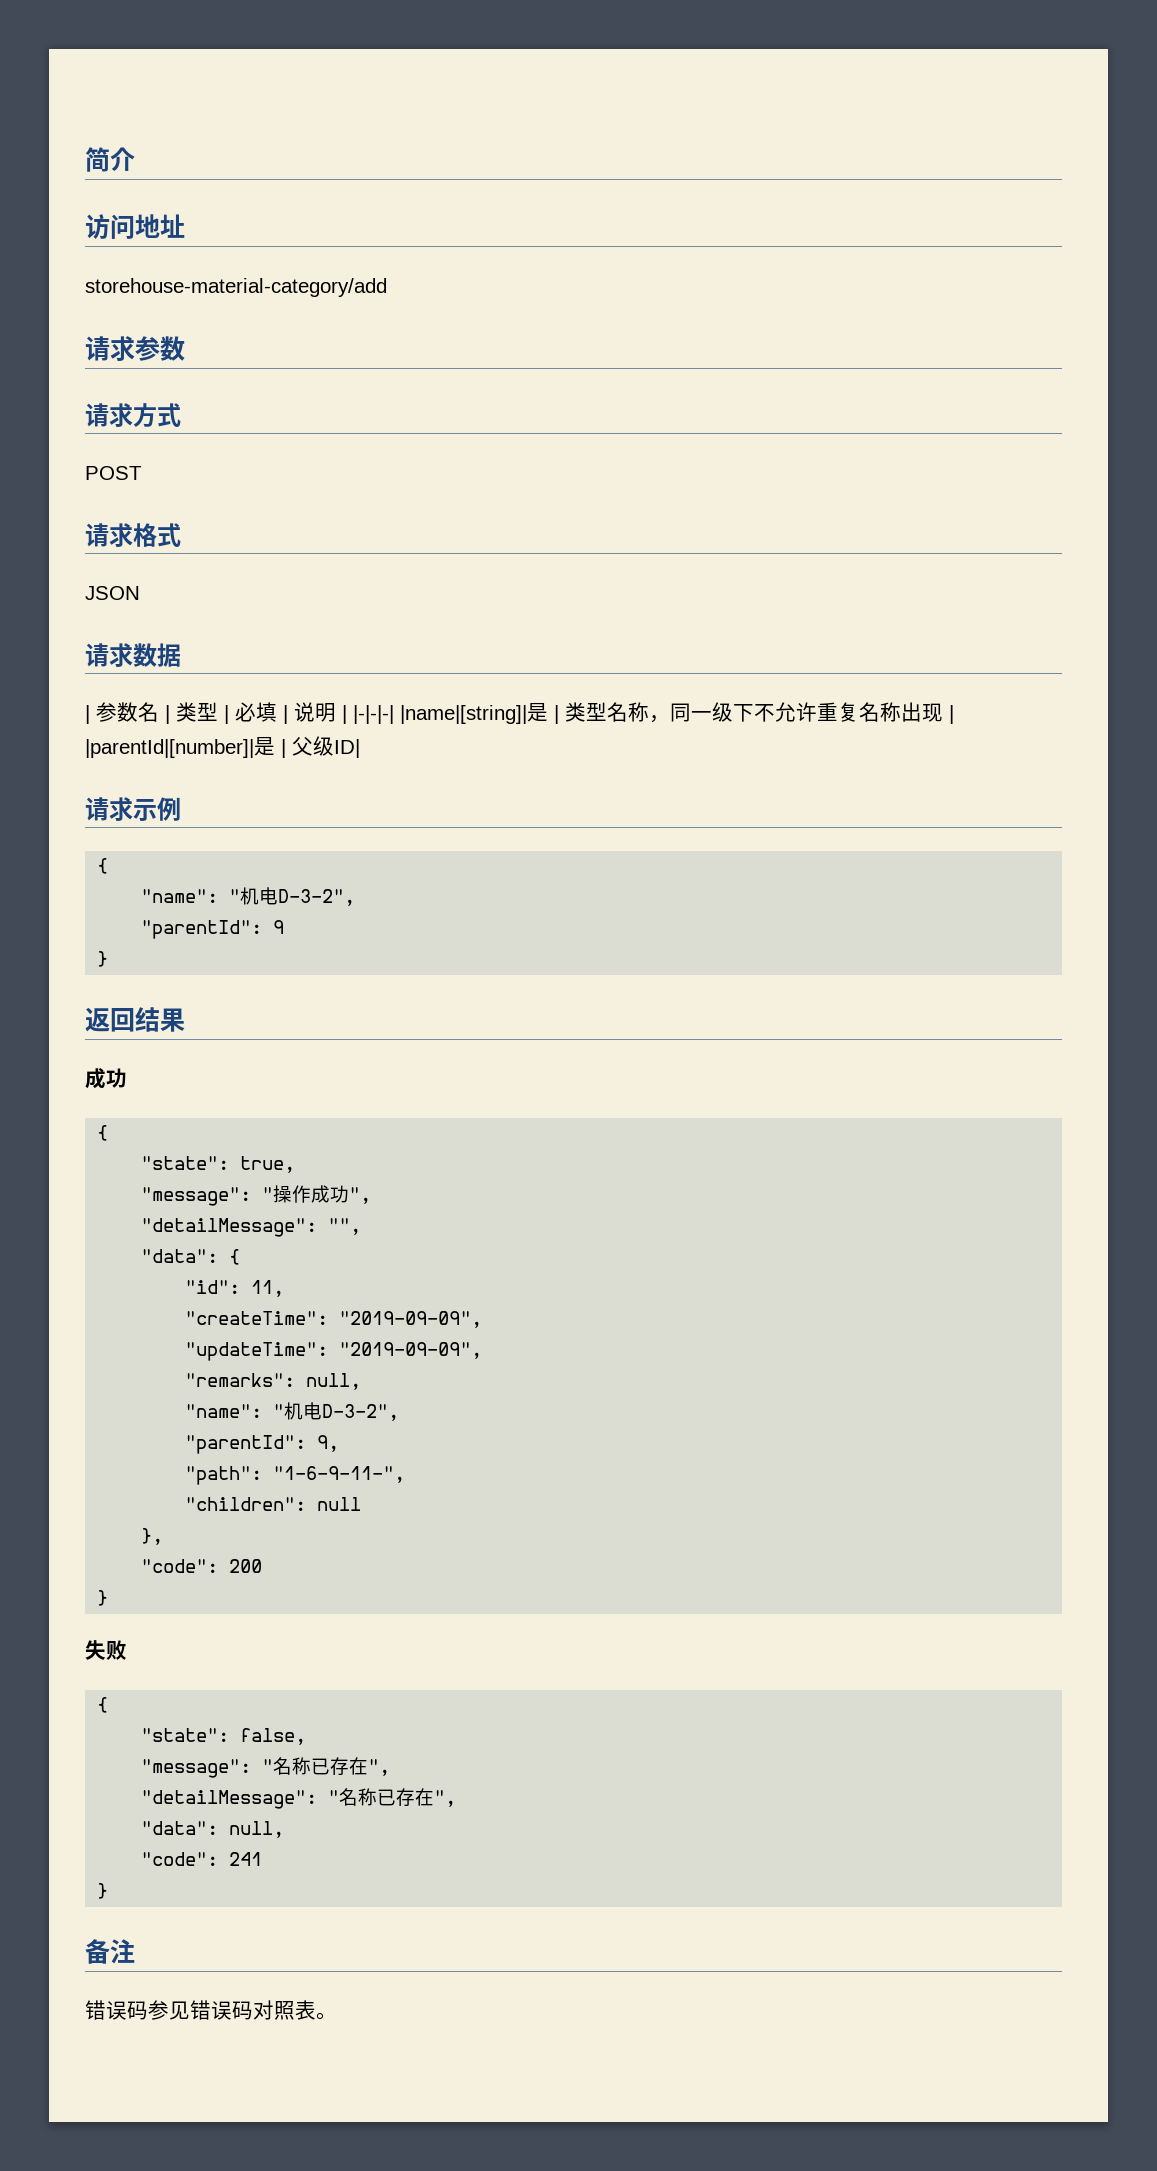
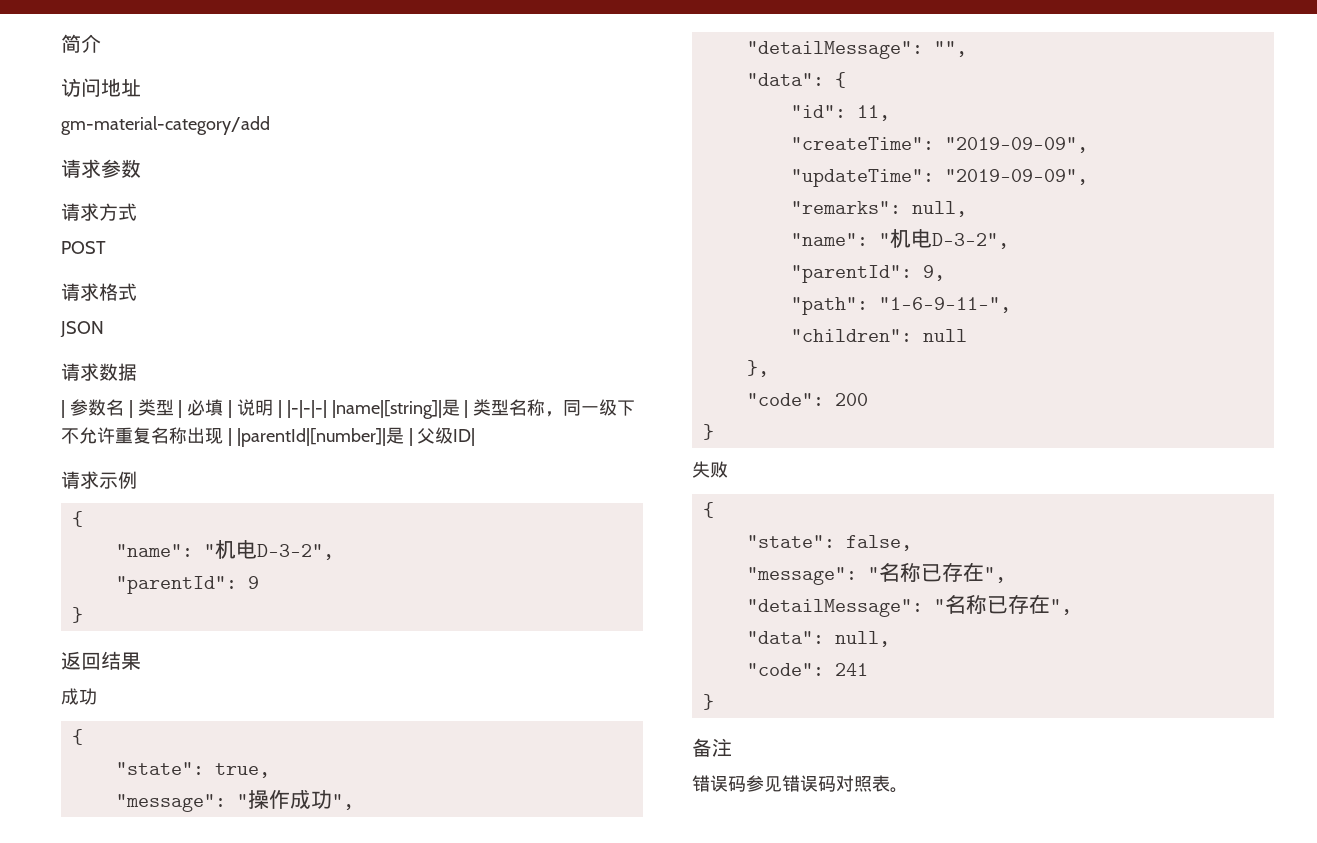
[85,278,387,297] storehouse-material-category/add -> [61,116,270,135] gm-material-category/add

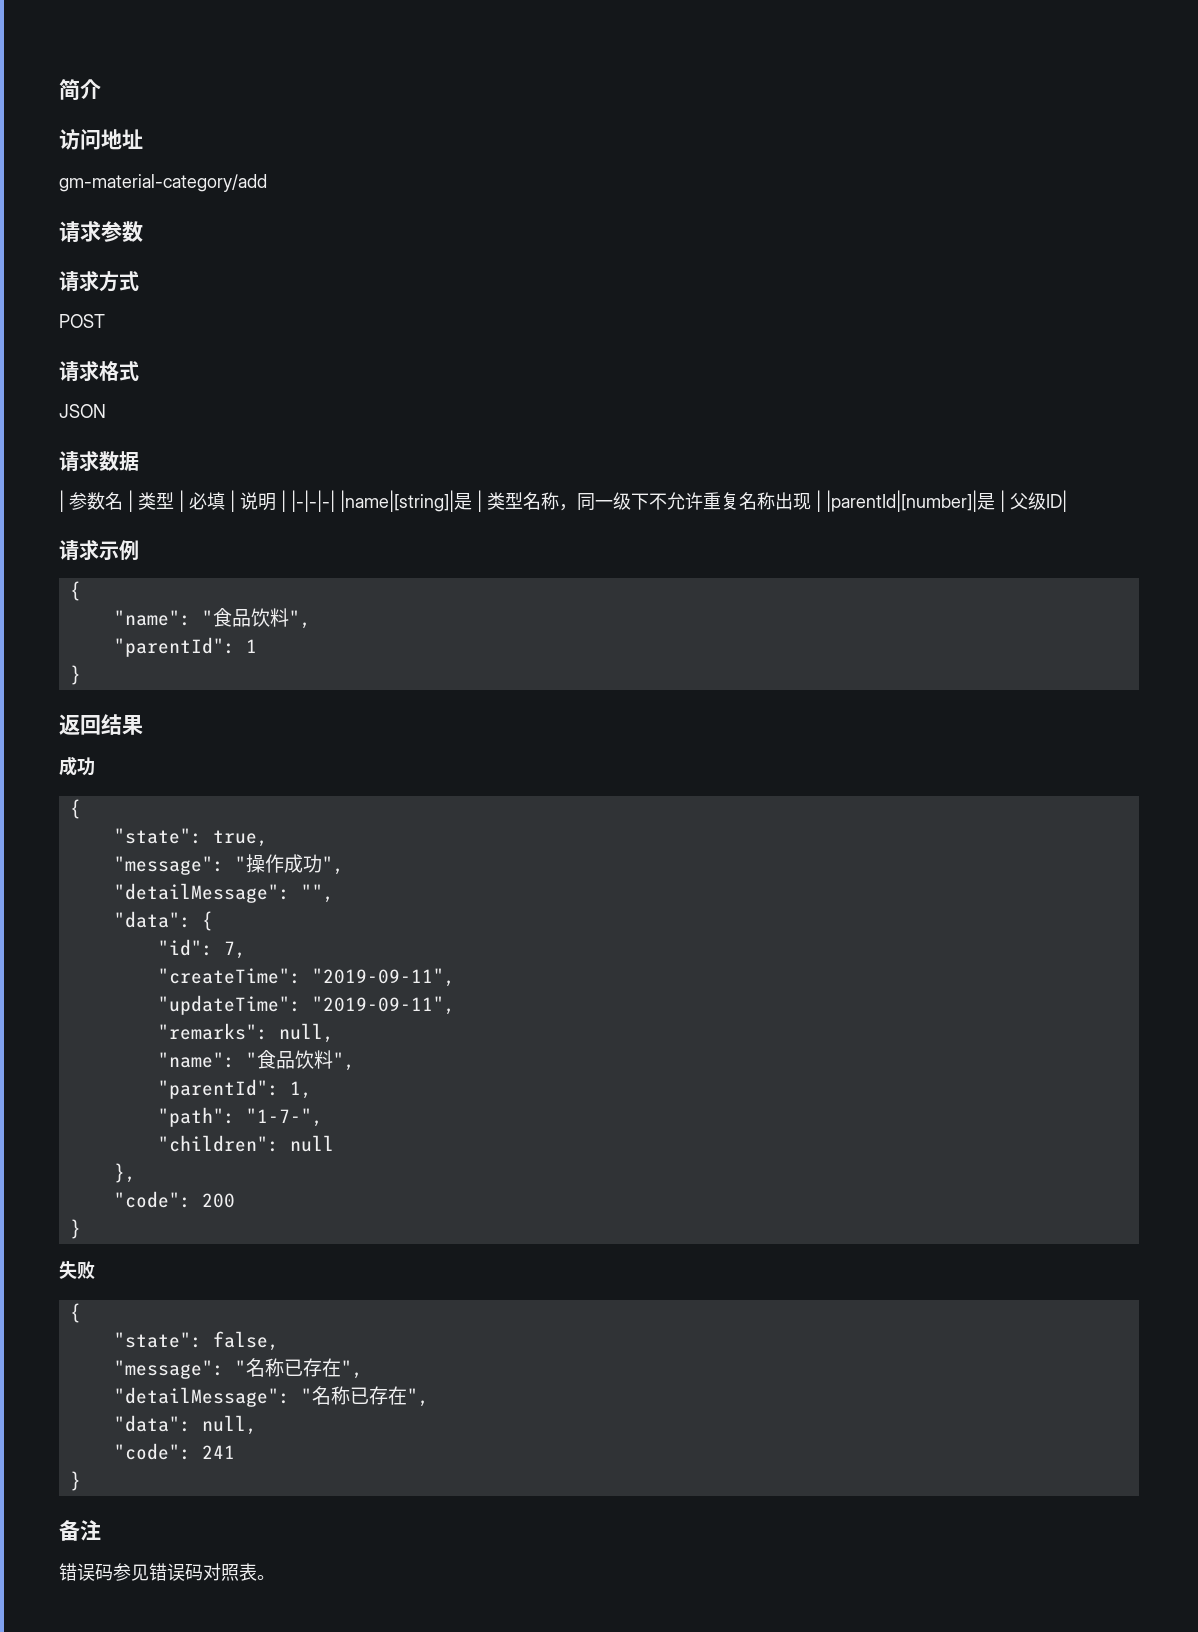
[214,540,334,560] [115,576,259,594] 机电D-3-2", // "parentId": 9 -> [212,608,311,629] [113,637,257,657] 食品饮料", // "parentId": 1
[856,105,890,121] 11, -> [223,941,246,959] 7,
[944,137,1088,153] "2019-09-09", -> [311,968,455,987] "2019-09-11",
[944,169,1088,185] "2019-09-09", -> [311,996,455,1015] "2019-09-11",
[889,229,1009,249] [790,265,945,283] 机电D-3-2", // "parentId": 9, -> [256,1050,355,1071] [157,1079,312,1099] 食品饮料", // "parentId": 1,
[878,297,1011,313] "1-6-9-11-", -> [245,1108,323,1127] "1-7-",

